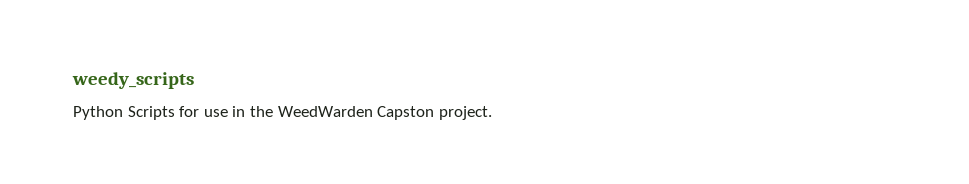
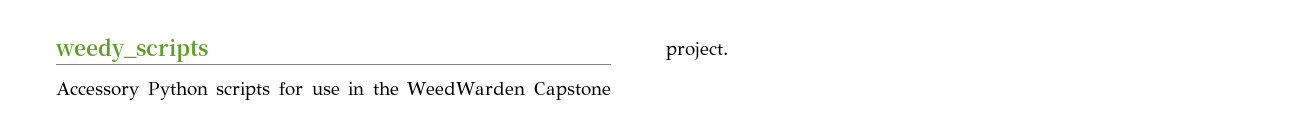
[73,106,175,120] Python Scripts -> [56,82,271,100] Accessory Python scripts
[377,106,435,120] Capston -> [534,82,611,100] Capstone

